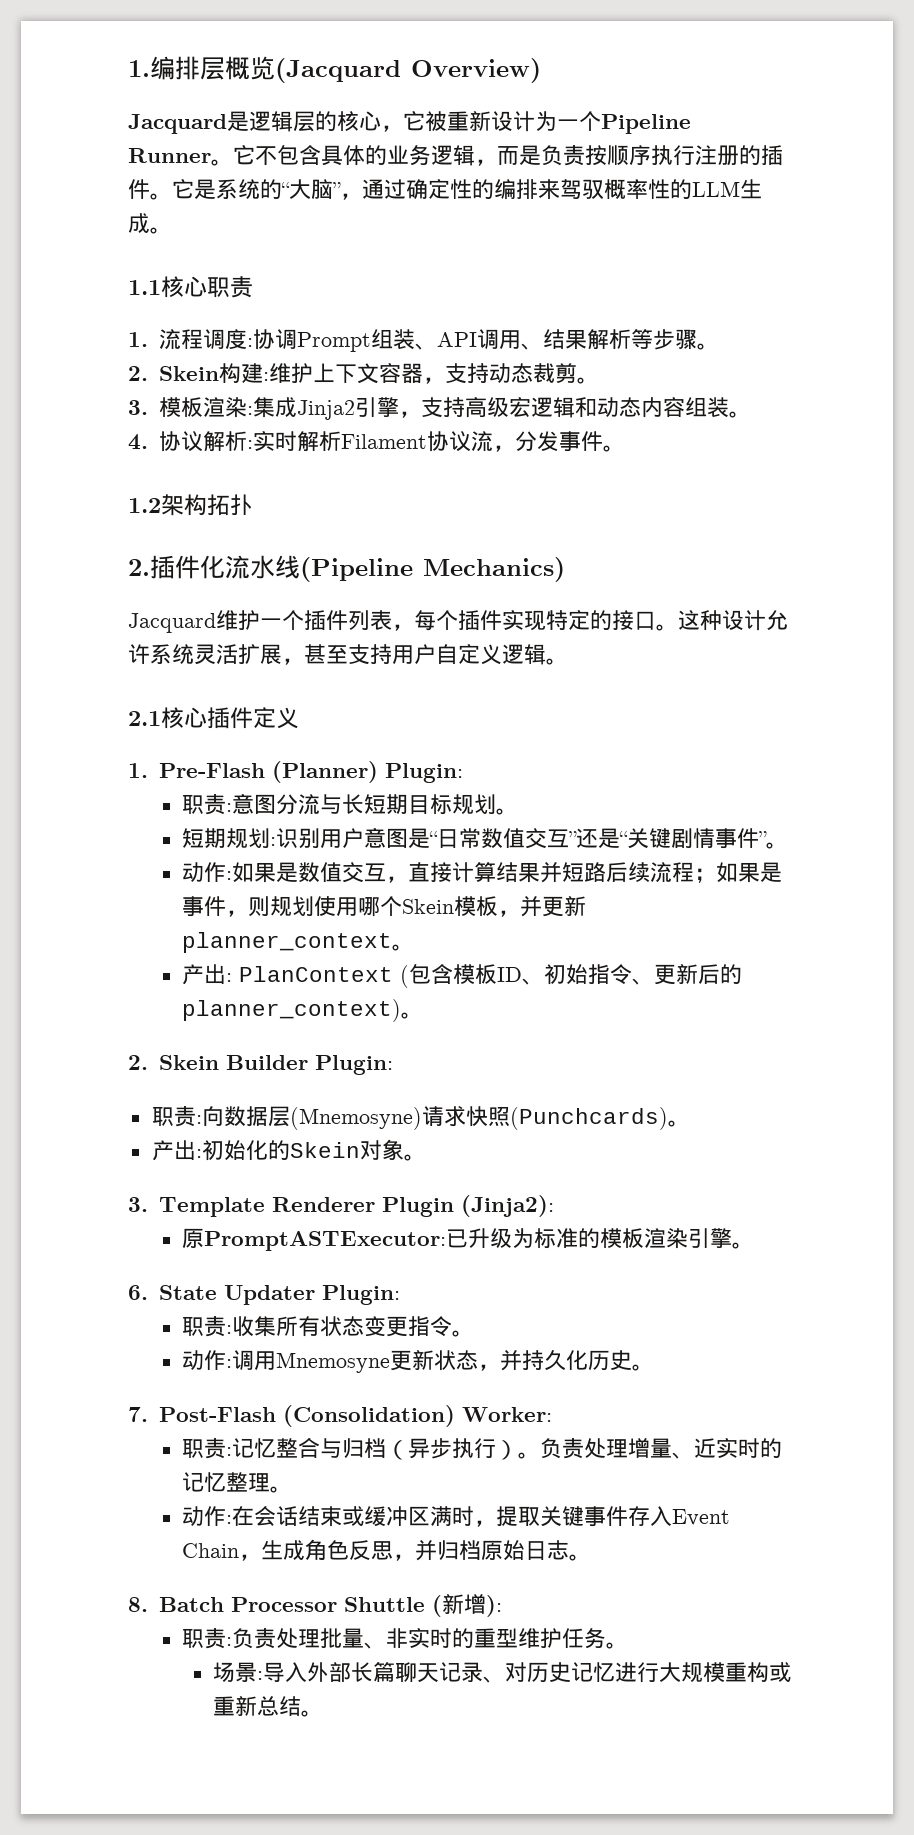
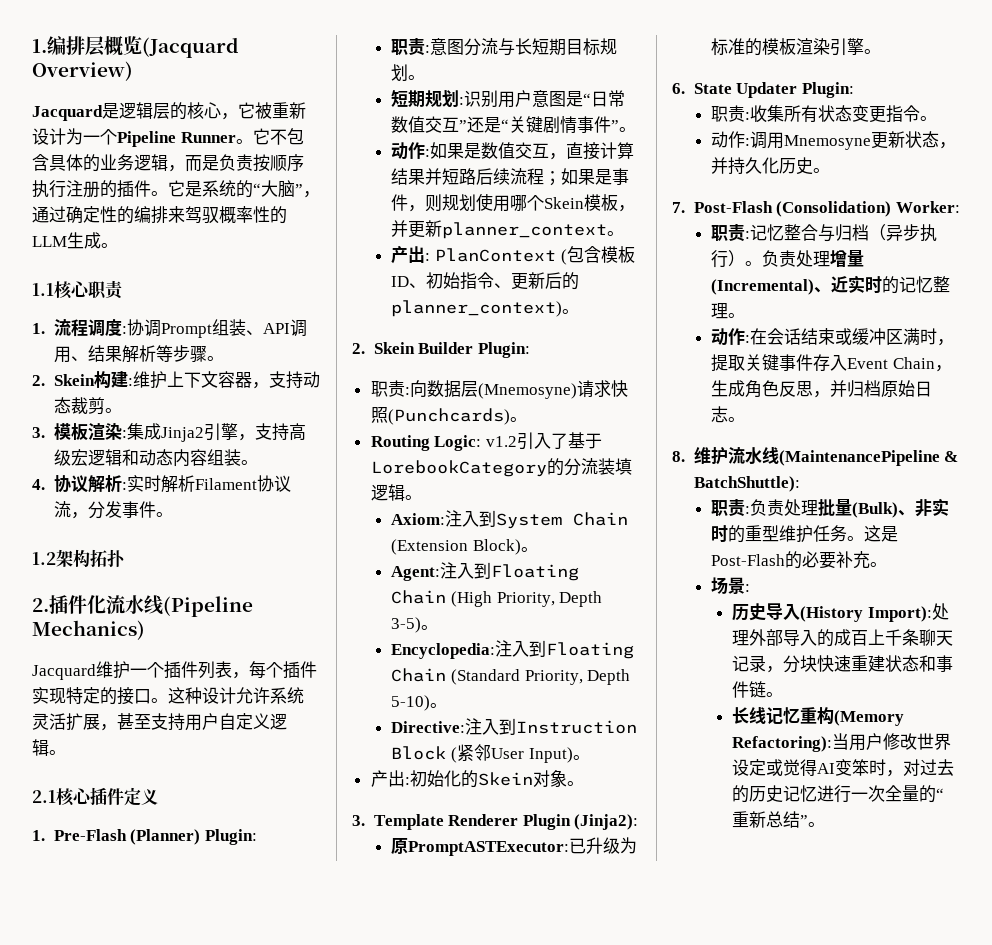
(690, 1123) none -> [370,432,602,451] [370,458,632,477] [370,484,422,501] [391,510,629,529] [391,539,539,555] [391,562,580,581] [391,590,603,607] [391,617,439,633] [391,640,635,659] [391,668,631,685] [391,695,448,711] [391,718,638,735] [391,744,590,763] // Routing Logic: v1.2引入了基于LorebookCategory的分流装填逻辑。 // Axiom:注入到System Chain (Extension Block)。 // Agent:注入到Floating Chain (High Priority, Depth 3-5)。 // Encyclopedia:注入到Floating Chain (Standard Priority, Depth 5-10)。 // Directive:注入到Instruction Block (紧邻User Input)。
(673, 1448) none -> [711,279,815,295] (Incremental)
[158,1594,502,1617] Batch Processor Shuttle (新增): -> [693,447,959,466] [693,476,800,492] 维护流水线(MaintenancePipeline & BatchShuttle):
(365, 1638) none -> [852,502,899,518] (Bulk)
[212,1662,791,1683] // 场景:导入外部长篇聊天记录、对历史记忆进行大规模重构或 -> [864,525,899,542] [711,551,888,569] [711,577,751,594] [732,603,949,622] [732,629,954,647] [732,655,954,673] [732,681,784,698] [732,707,905,726] [732,733,952,752] [732,759,955,777] [732,785,945,803] 这是Post-Flash的必要补充。 // 场景: // 历史导入(History Import):处理外部导入的成百上千条聊天记录，分块快速重建状态和事件链。 // 长线记忆重构(Memory Refactoring):当用户修改世界设定或觉得AI变笨时，对过去的历史记忆进行一次全量的“
(301, 1706) none -> [800,815,809,826] ”

